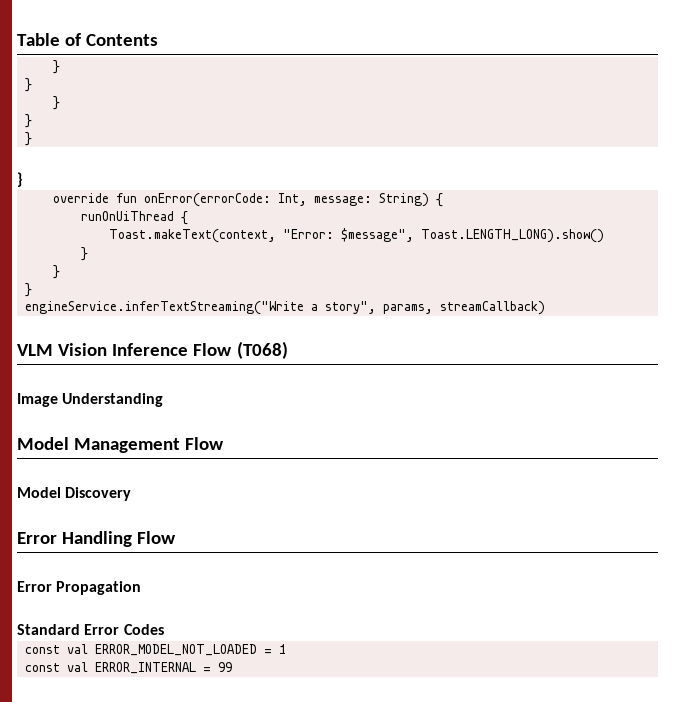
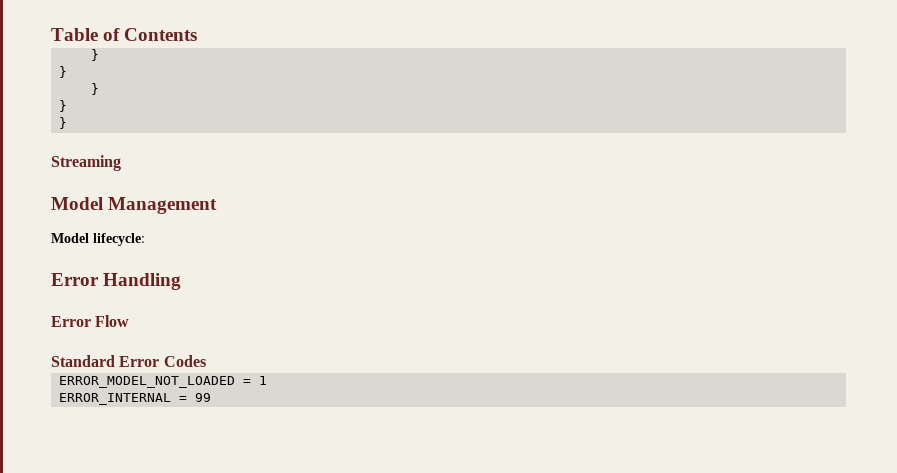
[17,172,23,187] [53,193,444,207] [81,211,189,225] [109,228,605,243] [81,247,89,261] [53,265,61,279] [25,283,33,297] [25,301,546,315] [17,341,288,359] [17,393,164,407] } // override fun onError(errorCode: Int, message: String) { // runOnUiThread { // Toast.makeText(context, "Error: $message", Toast.LENGTH_LONG).show() // } // } // } // engineService.inferTextStreaming("Write a story", params, streamCallback) // VLM Vision Inference Flow (T068) // Image Understanding -> [51,155,121,171] Streaming
[185,437,225,450] [17,487,132,501] Flow // Model Discovery -> [51,233,145,246] // Model lifecycle:
[137,531,177,544] [17,581,142,595] Flow // Error Propagation -> [51,315,130,327] // Error Flow
[25,644,89,654] const val -> (206, 361) none
[25,662,89,672] const val -> (268, 380) none

